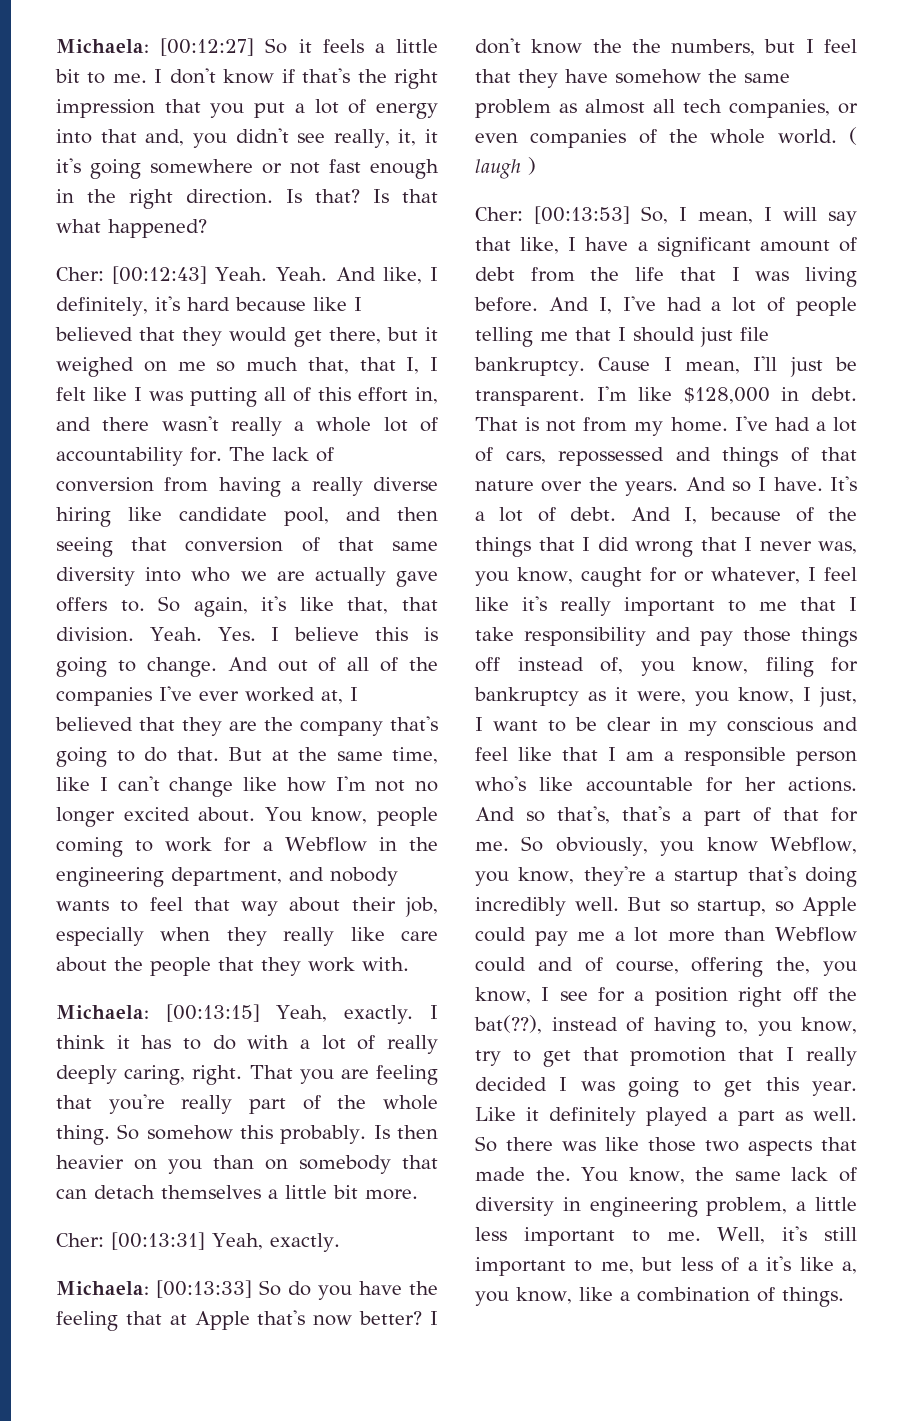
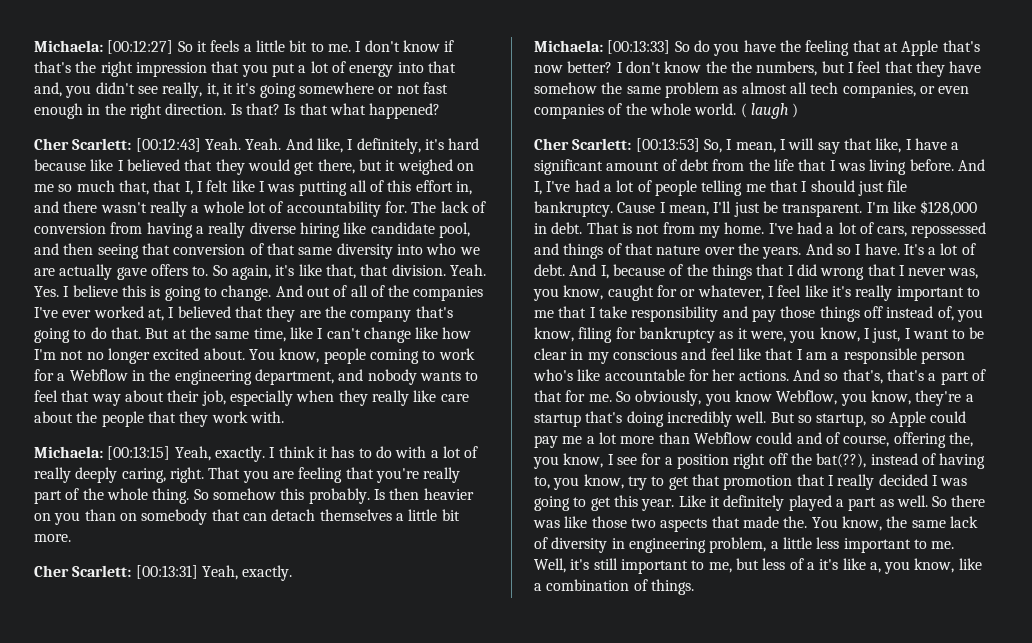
[56,267,104,281] Cher: -> [34,138,132,150] Cher Scarlett:
[56,1233,104,1247] Cher: -> [34,565,132,577] Cher Scarlett:
[475,207,523,221] Cher: -> [534,138,632,150] Cher Scarlett:

